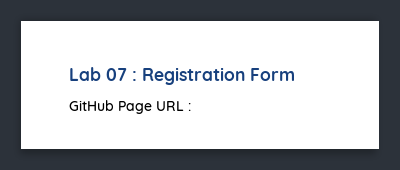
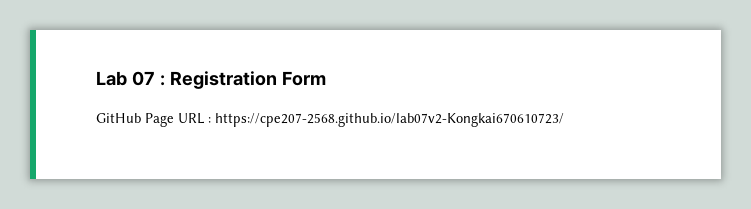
(191, 107) none -> [215,113,564,127] https://cpe207-2568.github.io/lab07v2-Kongkai670610723/

